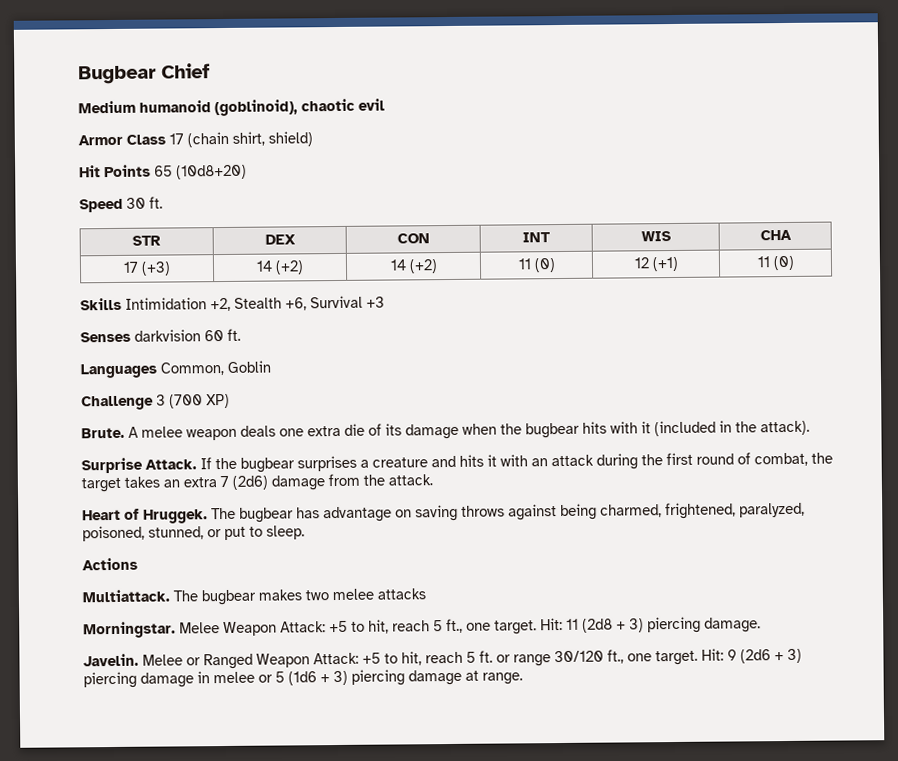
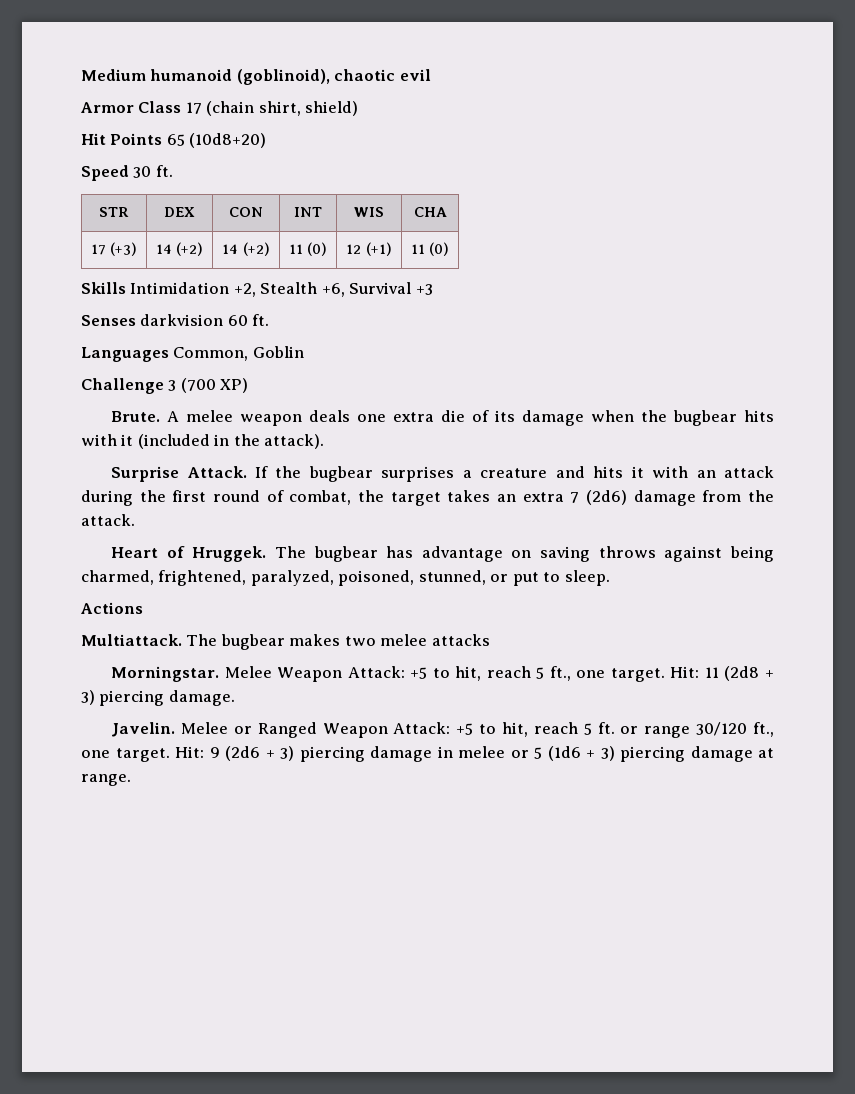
[78,63,210,85] Bugbear Chief // -> (81, 75) none

